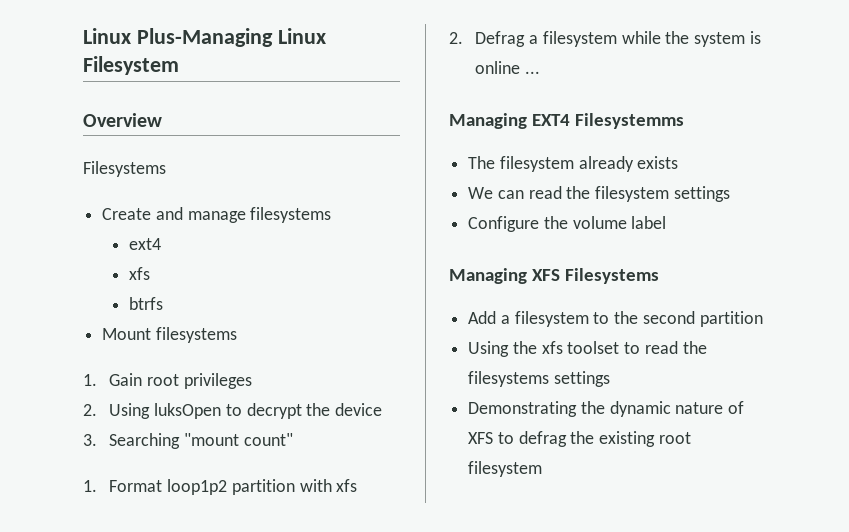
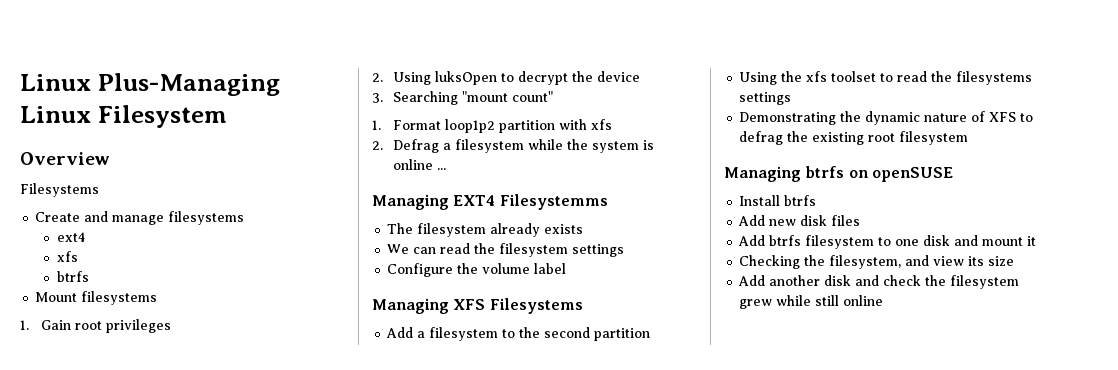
(543, 469) none -> [724,166,953,182] [739,195,817,206] [738,215,861,226] [738,235,1037,249] [739,255,1015,269] [738,275,1020,289] [739,295,884,309] // Managing btrfs on openSUSE // Install btrfs // Add new disk files // Add btrfs filesystem to one disk and mount it // Checking the filesystem, and view its size // Add another disk and check the filesystem grew while still online

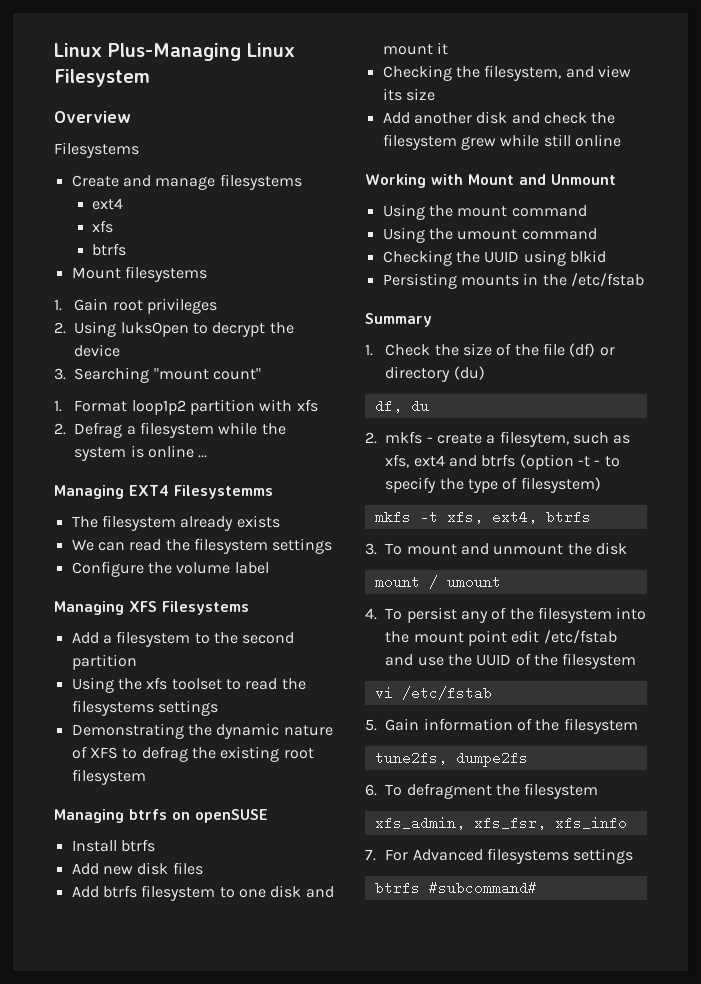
(884, 300) none -> [365,174,616,188] [382,204,587,220] [382,227,597,243] [382,250,606,266] [382,273,644,289] [365,313,432,327] [365,343,615,357] [385,366,485,382] [374,399,429,413] [365,431,631,447] [385,454,620,470] [385,477,601,493] [374,510,591,524] [365,542,627,555] [374,575,501,589] [365,607,647,623] [385,630,617,646] [385,653,637,669] [374,686,492,700] [365,718,638,734] [374,751,528,767] [365,783,599,799] [374,816,627,830] [365,848,634,864] [374,881,537,895] // Working with Mount and Unmount // Using the mount command // Using the umount command // Checking the UUID using blkid // Persisting mounts in the /etc/fstab // Summary // 1. Check the size of the file (df) or directory (du) // df, du // 2. mkfs - create a filesytem, such as xfs, ext4 and btrfs (option -t - to specify the type of filesystem) // mkfs -t xfs, ext4, btrfs // 3. To mount and unmount the disk // mount / umount // 4. To persist any of the filesystem into the mount point edit /etc/fstab and use the UUID of the filesystem // vi /etc/fstab // 5. Gain information of the filesystem // tune2fs, dumpe2fs // 6. To defragment the filesystem // xfs_admin, xfs_fsr, xfs_info // 7. For Advanced filesystems settings // btrfs #subcommand#

